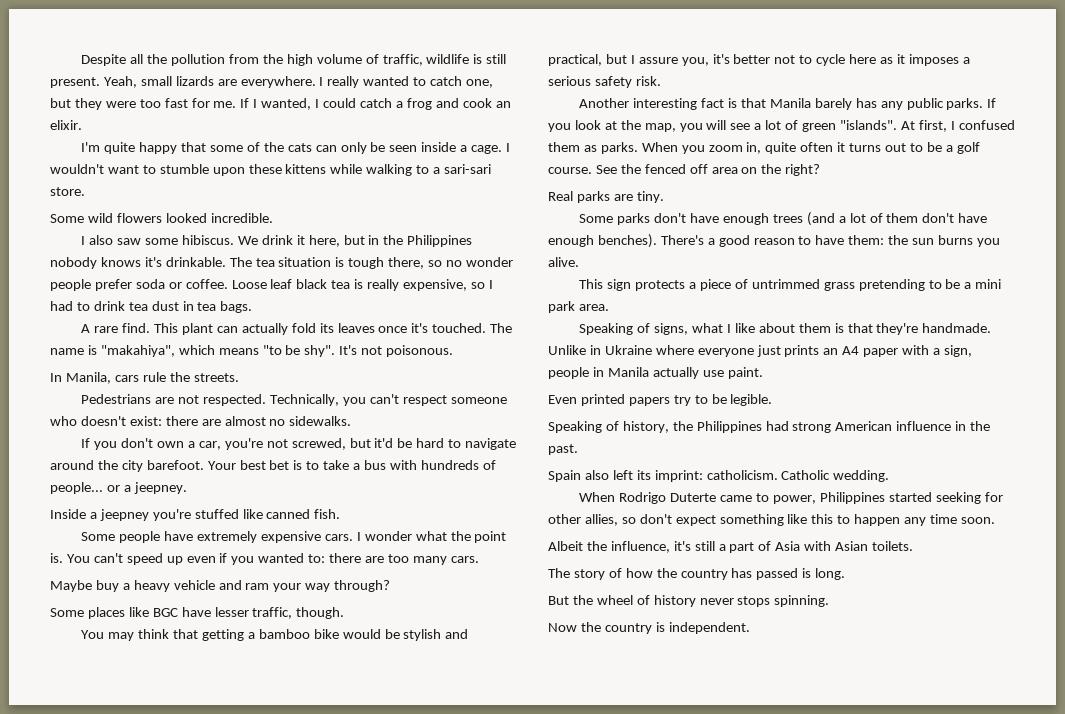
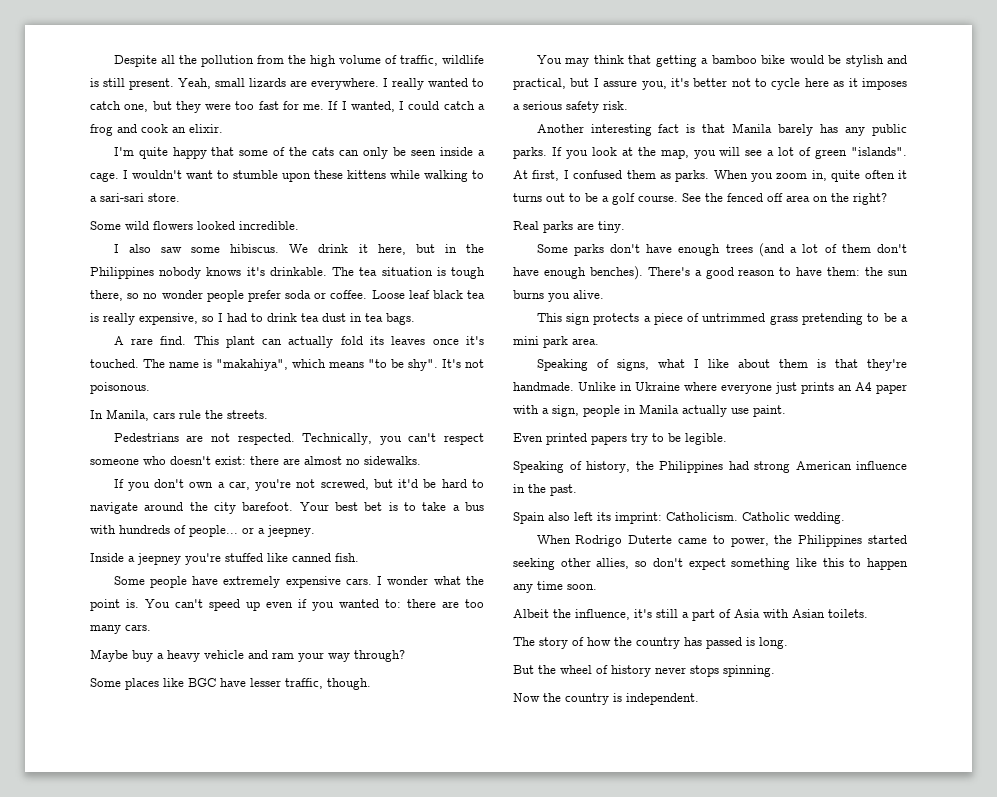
[706,470,778,480] catholicism. -> [666,512,738,521] Catholicism.
(816, 499) none -> [774,535,793,544] the
[984,492,1003,502] for -> (555, 564) none

